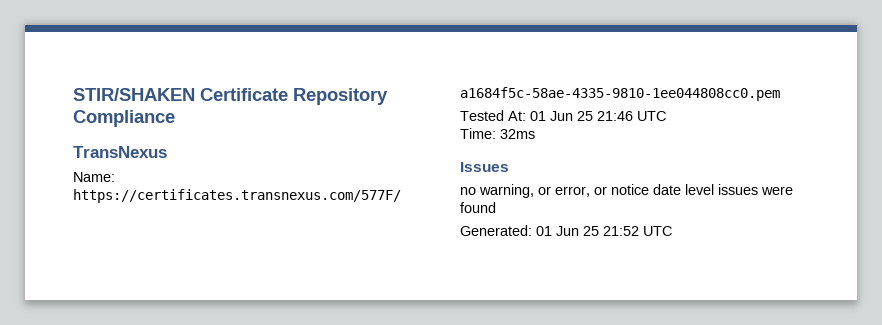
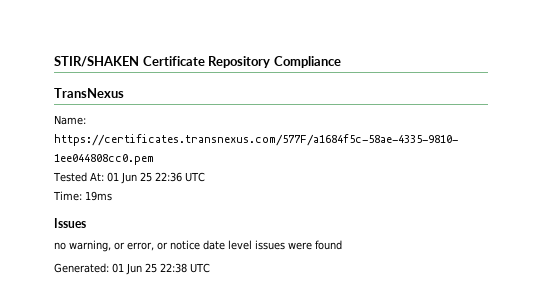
[597,111,633,121] 21:46 -> [154,172,182,182] 22:36
[500,129,535,139] 32ms -> [85,191,112,201] 19ms
[603,226,639,236] 21:52 -> [160,263,187,273] 22:38

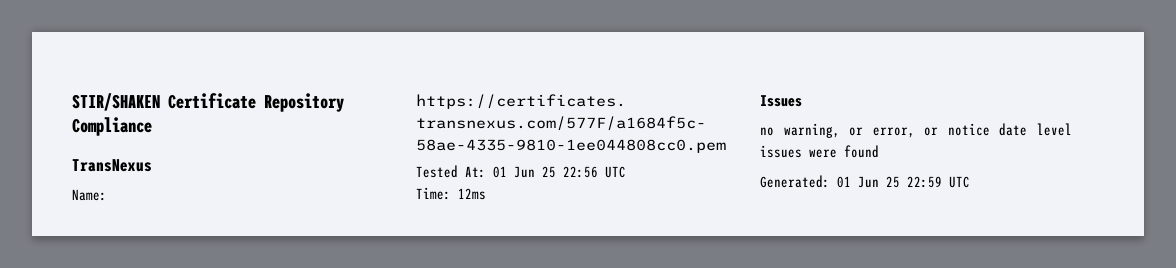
[154,172,182,182] 22:36 -> [563,166,598,178] 22:56
[85,191,112,201] 19ms -> [458,188,486,200] 12ms
[160,263,187,273] 22:38 -> [907,176,942,188] 22:59

